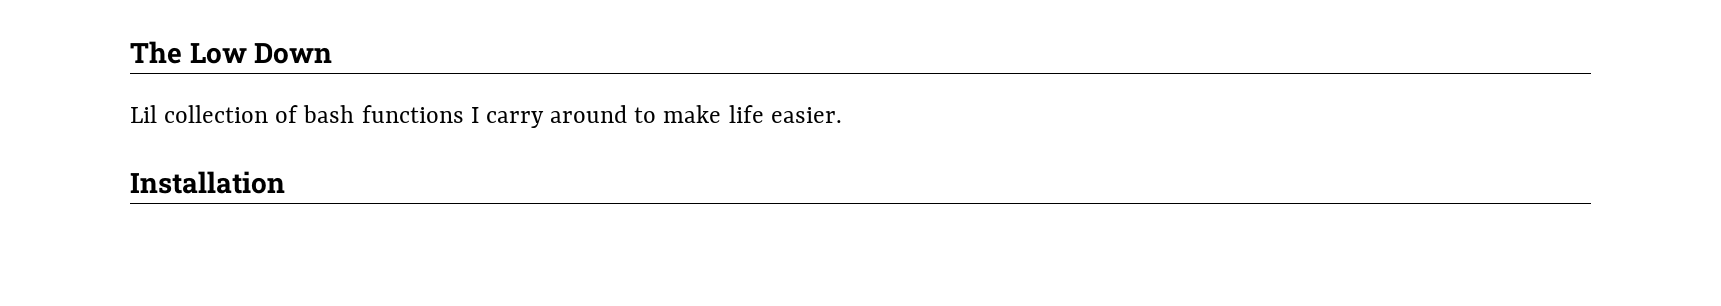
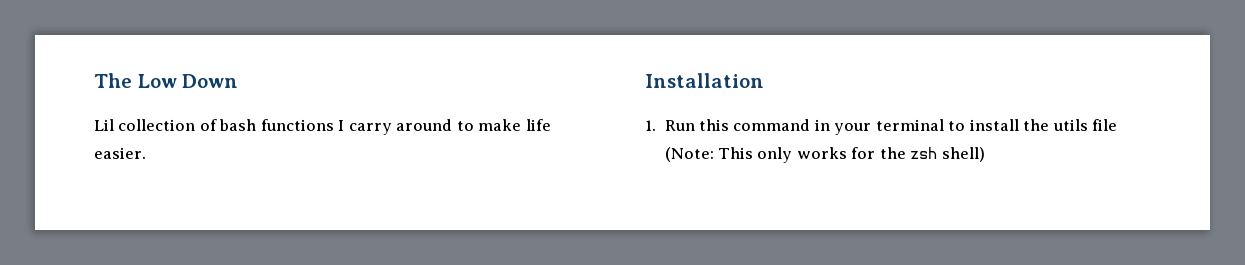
(285, 182) none -> [645,119,1118,135] [664,147,985,163] // 1. Run this command in your terminal to install the utils file (Note: This only works for the zsh shell)

